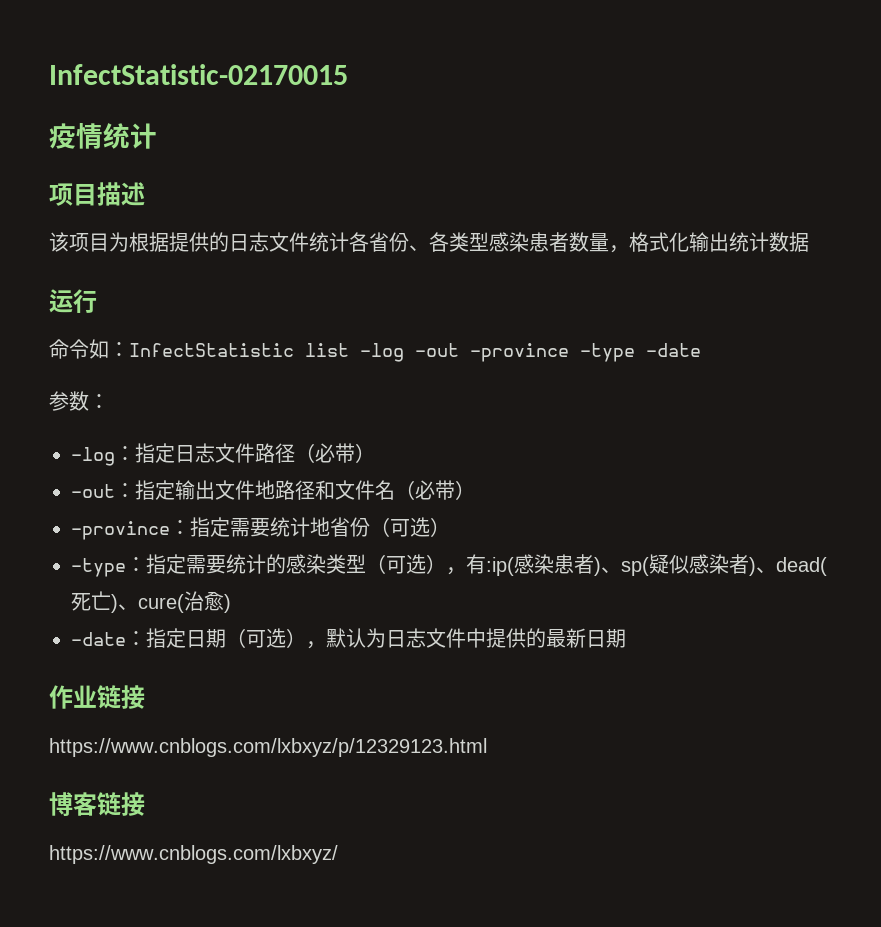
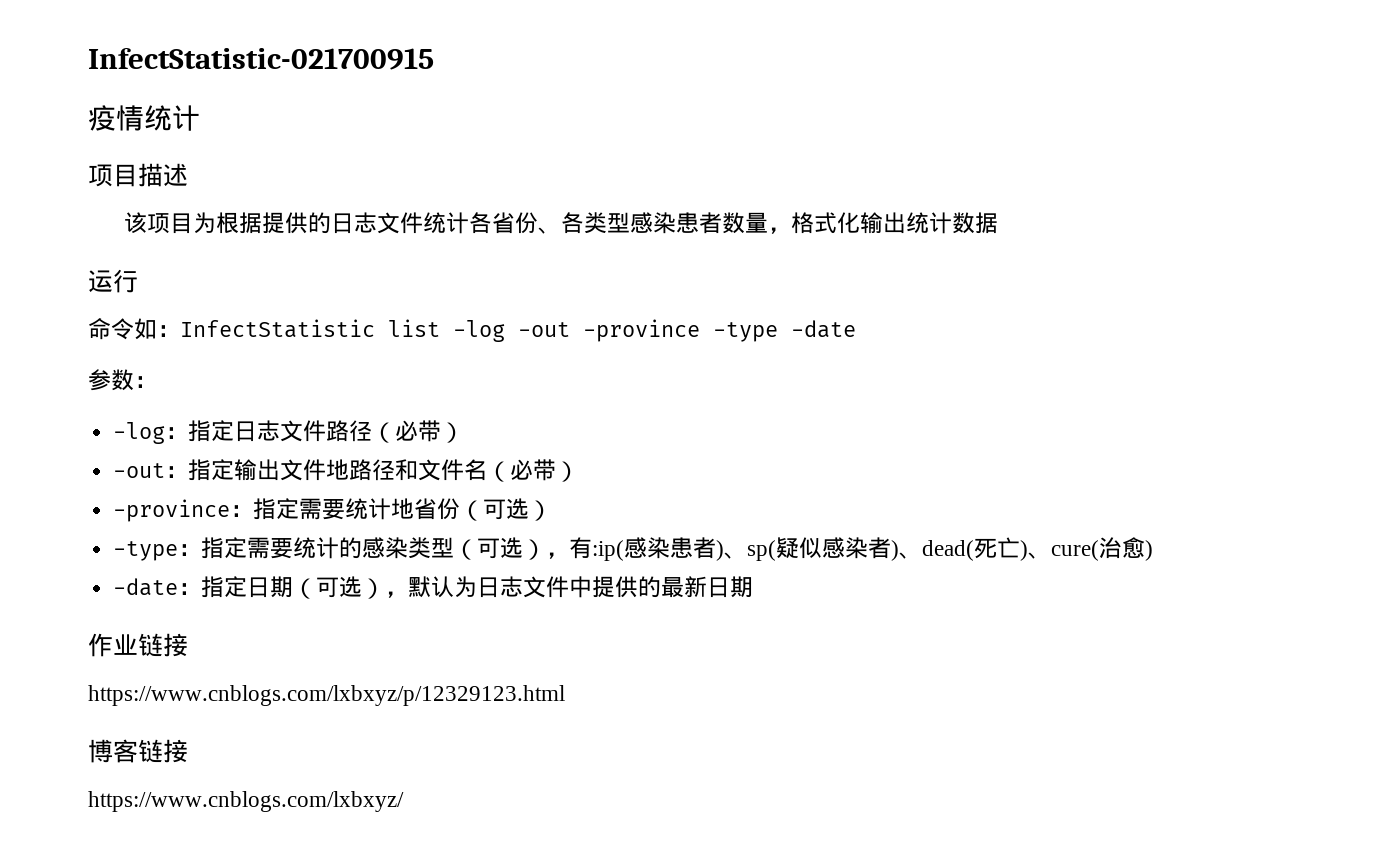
[49,64,348,85] InfectStatistic-02170015 -> [88,48,434,70] InfectStatistic-021700915

